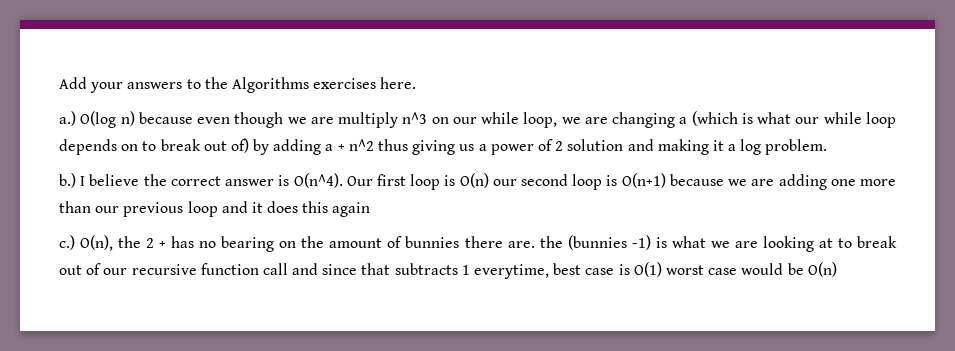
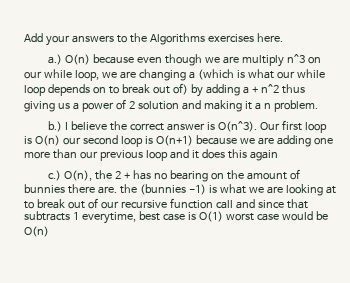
[80,111,135,128] O(log n) -> [64,54,90,65] O(n)
[740,139,762,155] log -> [263,103,271,109] n
[293,173,343,188] O(n^4). -> [217,121,257,132] O(n^3).

